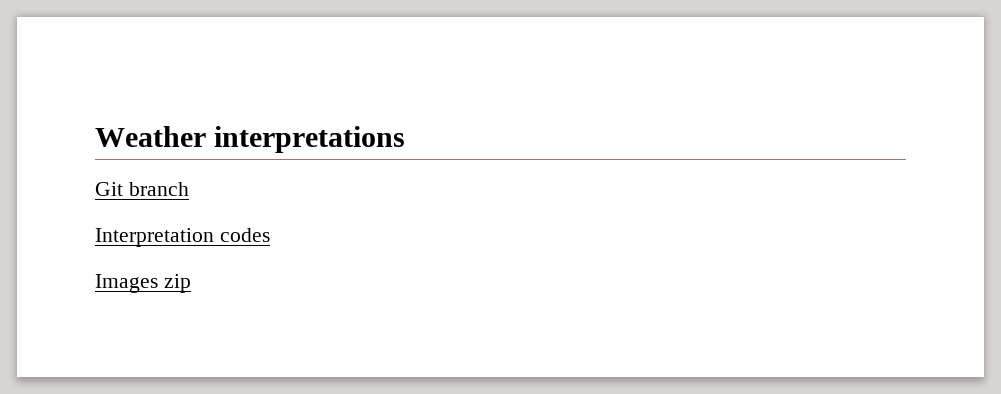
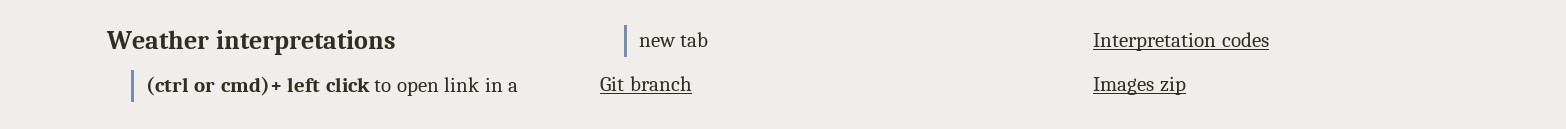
(406, 139) none -> [145,76,519,96] [638,32,709,47] // (ctrl or cmd)+ left click to open link in a new tab

